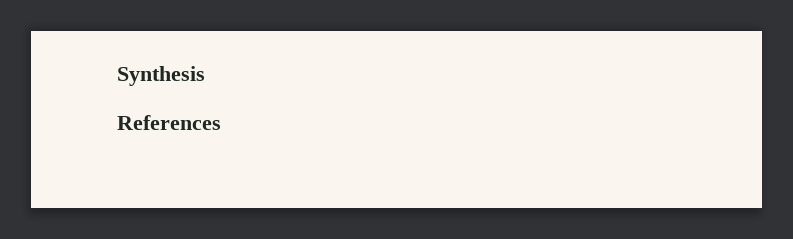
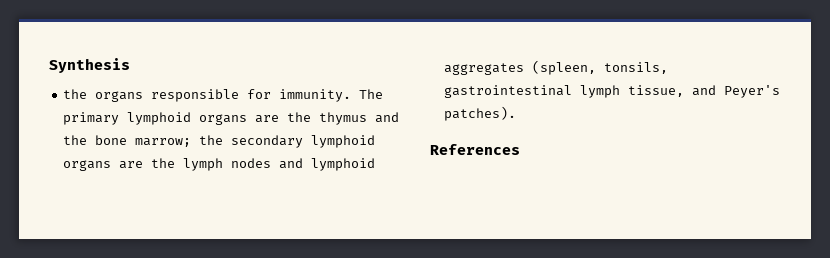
(205, 76) none -> [63,89,384,102] [63,112,400,125] [63,135,376,148] [63,158,376,171] [444,60,669,75] [444,85,781,98] [444,106,517,121] // the organs responsible for immunity. The primary lymphoid organs are the thymus and the bone marrow; the secondary lymphoid organs are the lymph nodes and lymphoid aggregates (spleen, tonsils, gastrointestinal lymph tissue, and Peyer's patches).

